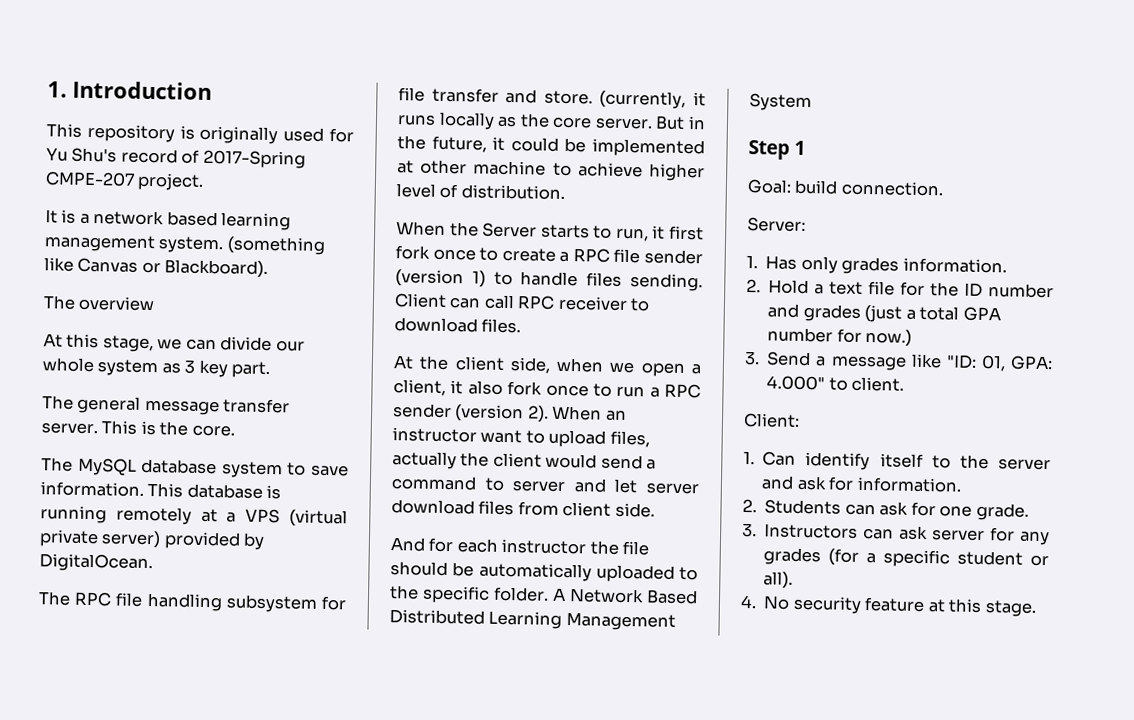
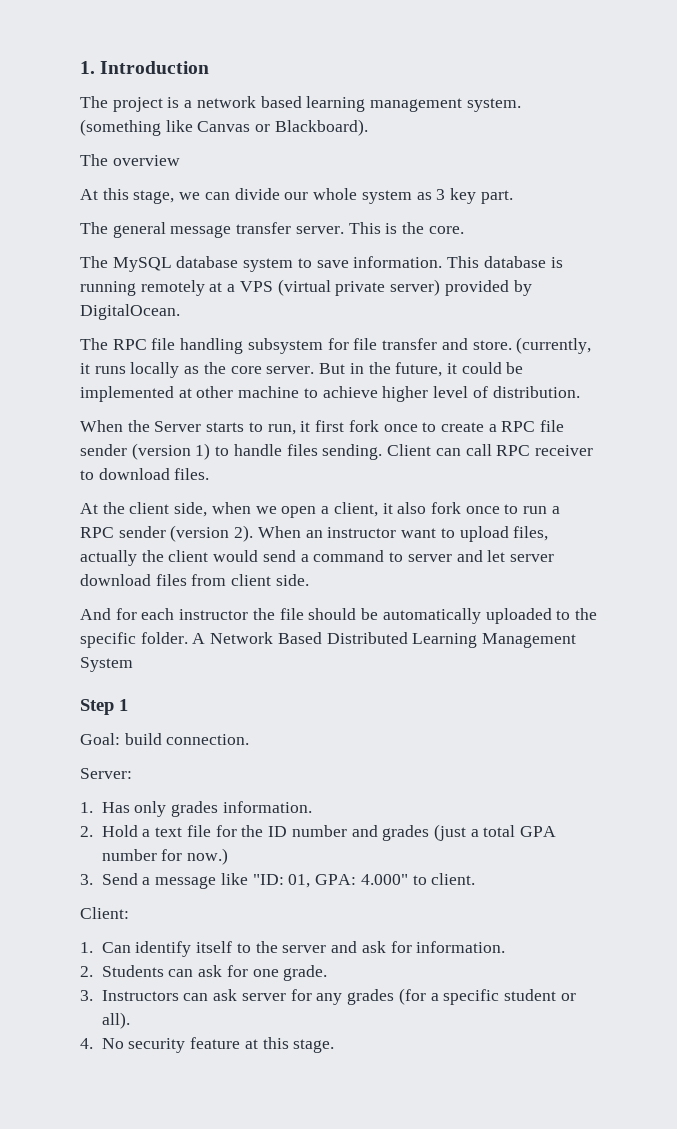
[46,123,355,145] [46,147,306,169] [45,171,205,191] [45,209,58,224] This repository is originally used for Yu Shu's record of 2017-Spring CMPE-207 project. // It -> [80,96,163,112] The project

